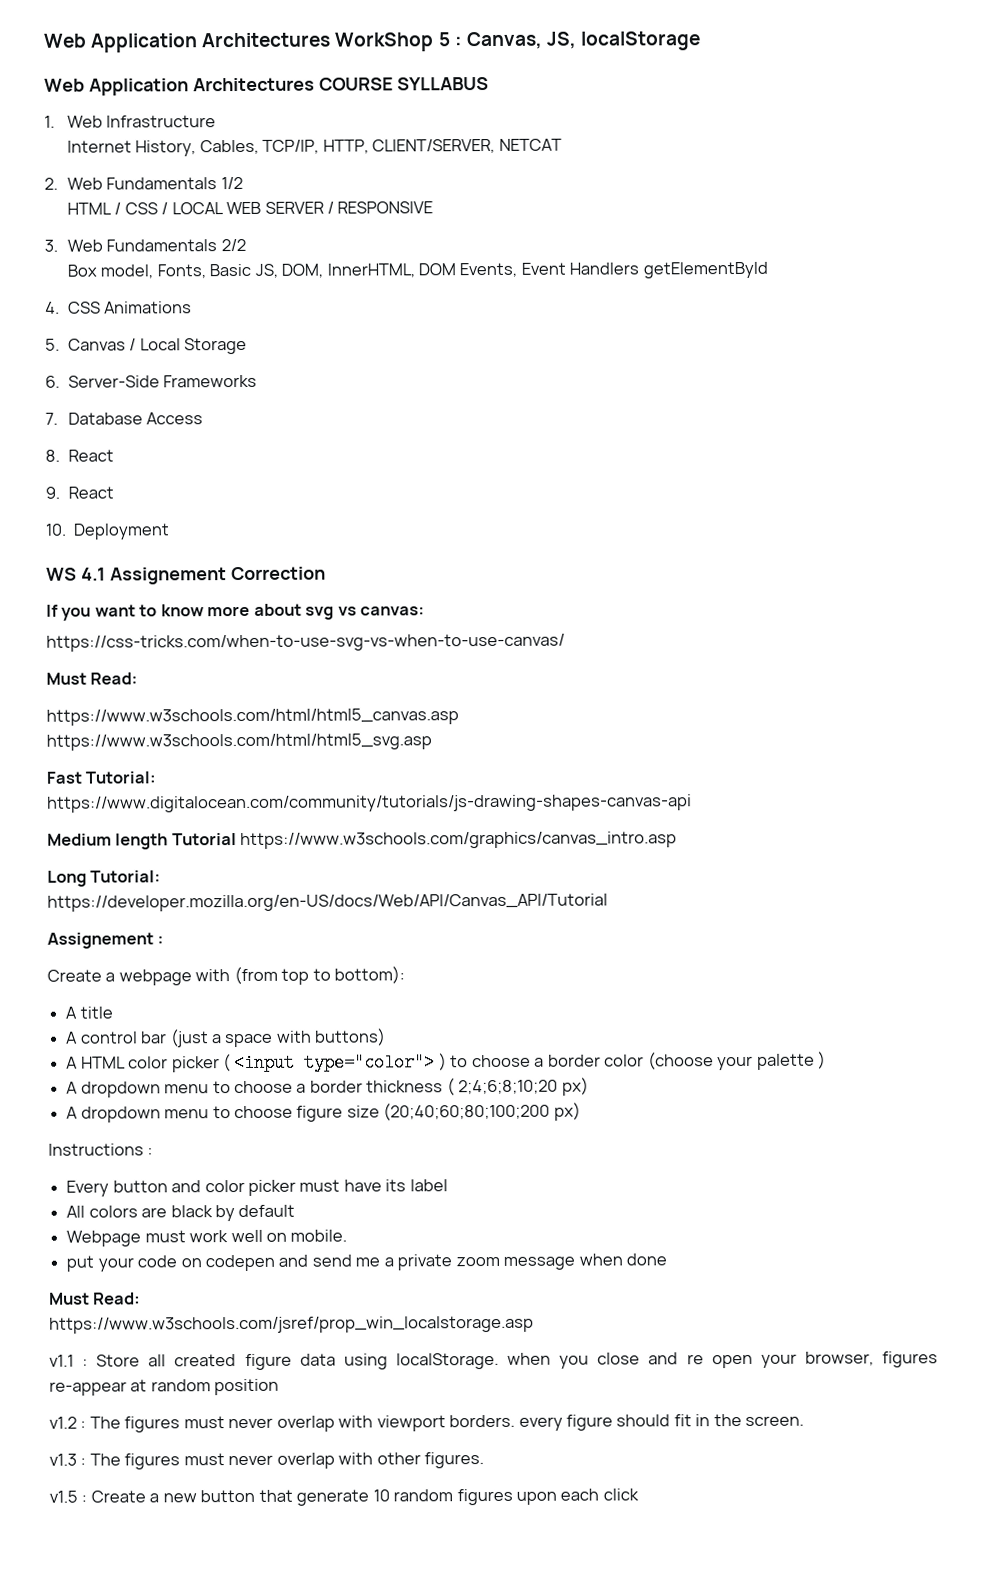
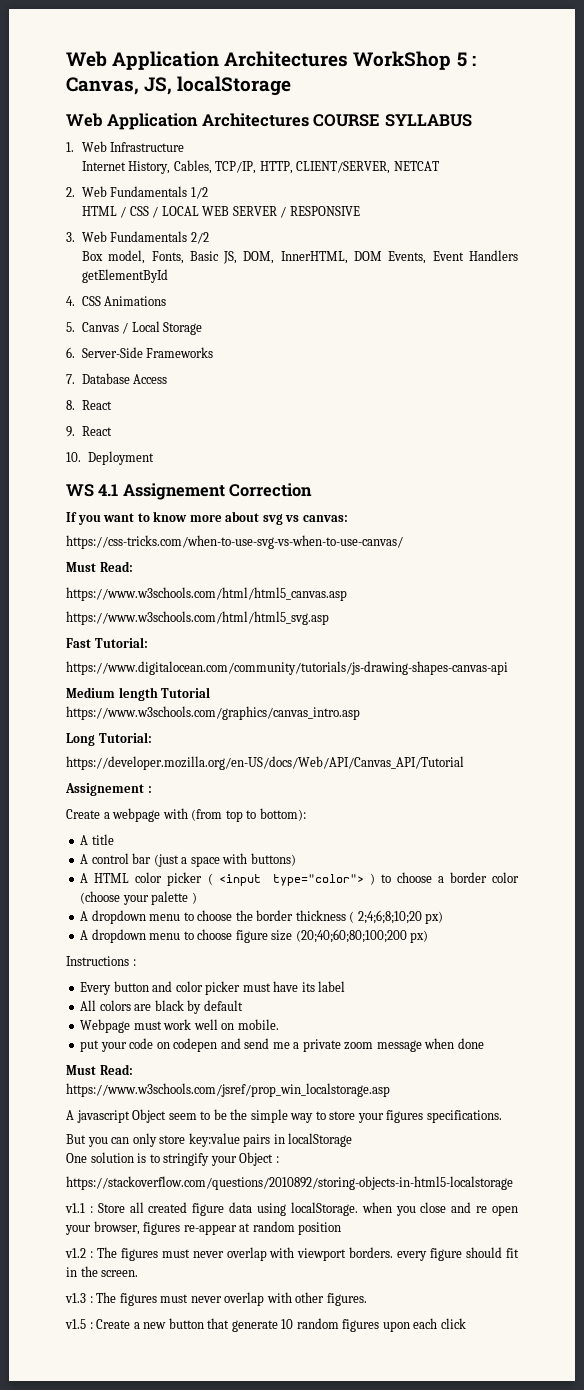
(237, 839) none -> (211, 692) //
[296,1083,307,1093] a -> [235,910,253,921] the
(534, 1324) none -> [66,1109,502,1123] [66,1133,353,1147] [66,1152,279,1166] [66,1176,513,1190] // A javascript Object seem to be the simple way to store your figures specifications. // But you can only store key:value pairs in localStorage // One solution is to stringify your Object : // https://stackoverflow.com/questions/2010892/storing-objects-in-html5-localstorage

